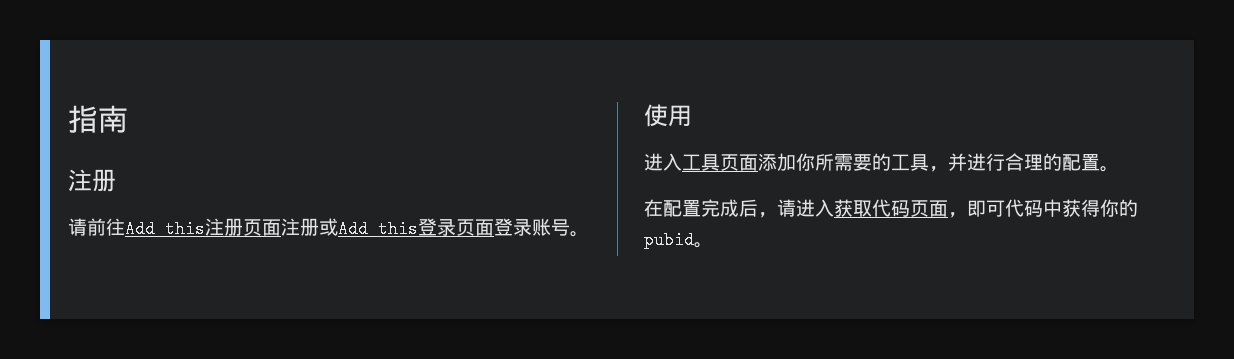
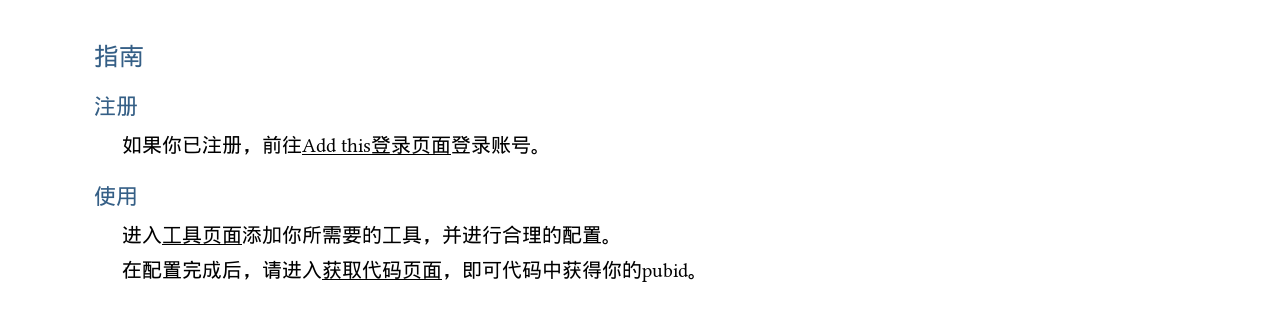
[68,218,338,238] 请前往Add this注册页面注册或 -> [121,135,302,155] 如果你已注册，前往

